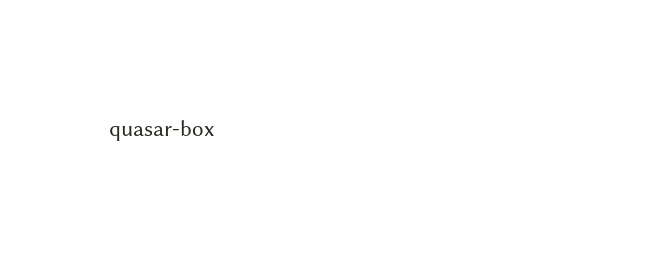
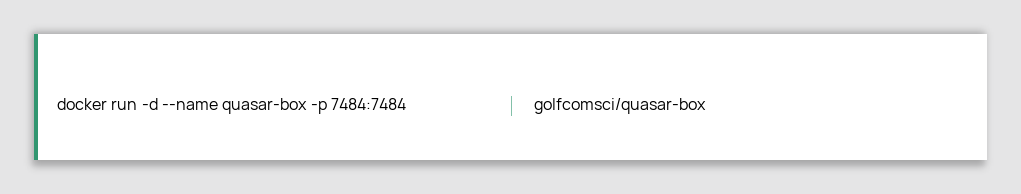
[109,120,214,141] quasar-box -> [57,98,706,114] docker run -d --name quasar-box -p 7484:7484 golfcomsci/quasar-box

